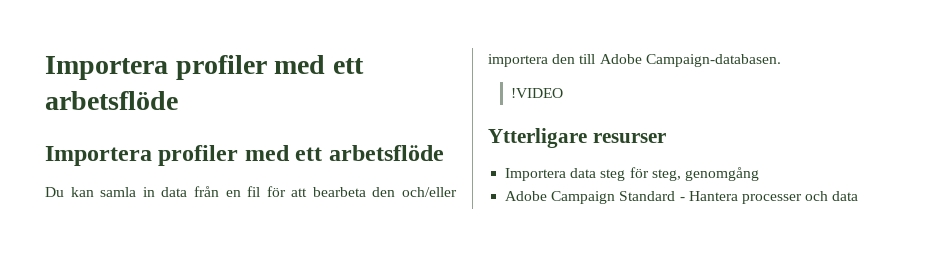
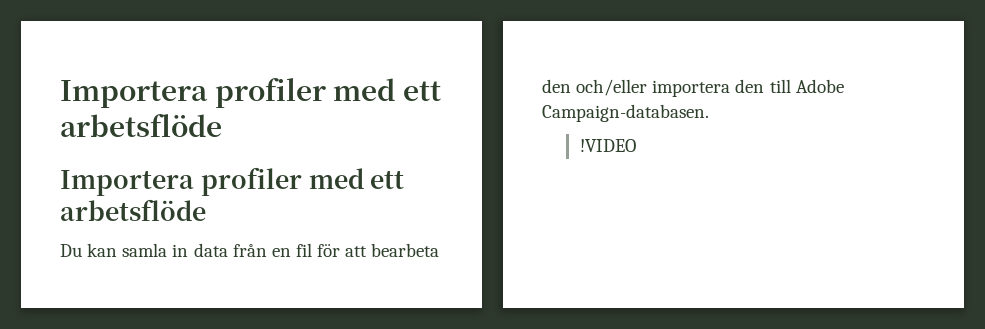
[488,128,666,148] [505,167,759,181] [505,191,859,204] // Ytterligare resurser // Importera data steg för steg, genomgång // Adobe Campaign Standard - Hantera processer och data -> (636, 145) none

